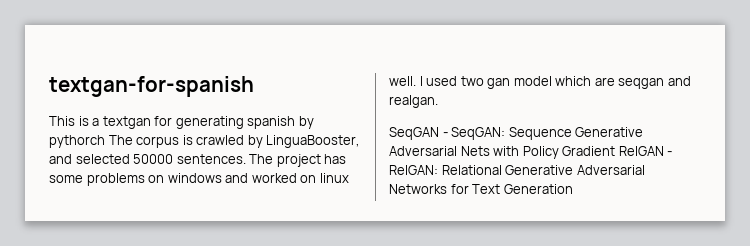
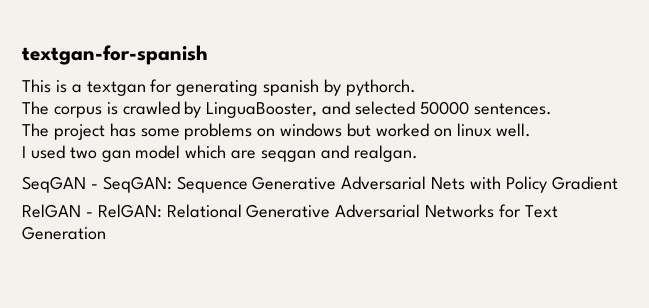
[49,135,105,148] pythorch -> [345,79,416,96] pythorch. //
(246, 159) none -> (552, 109) //
[225,173,249,183] and -> [347,123,372,137] but
(416, 81) none -> (532, 130) //
(616, 151) none -> (618, 183) //

